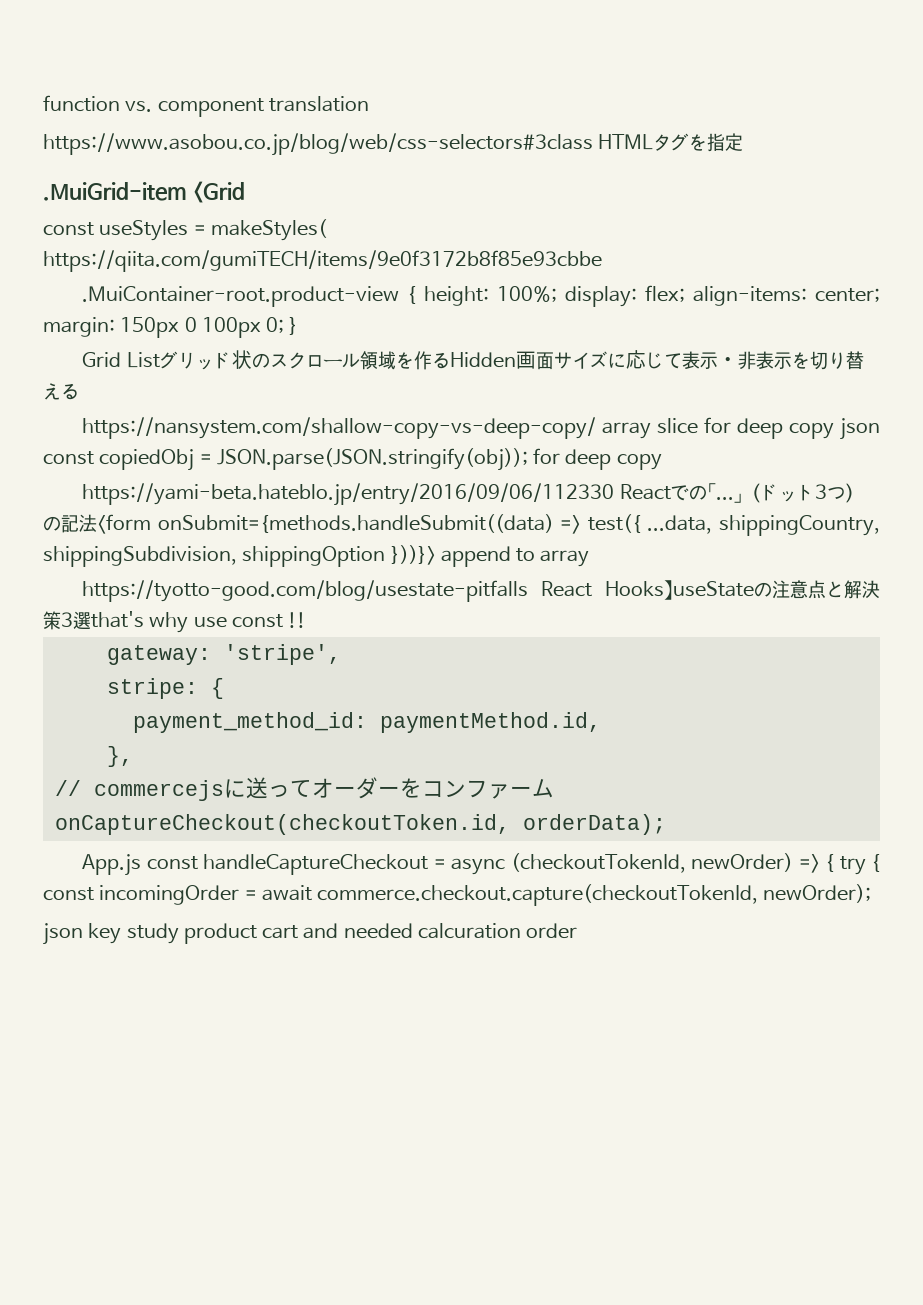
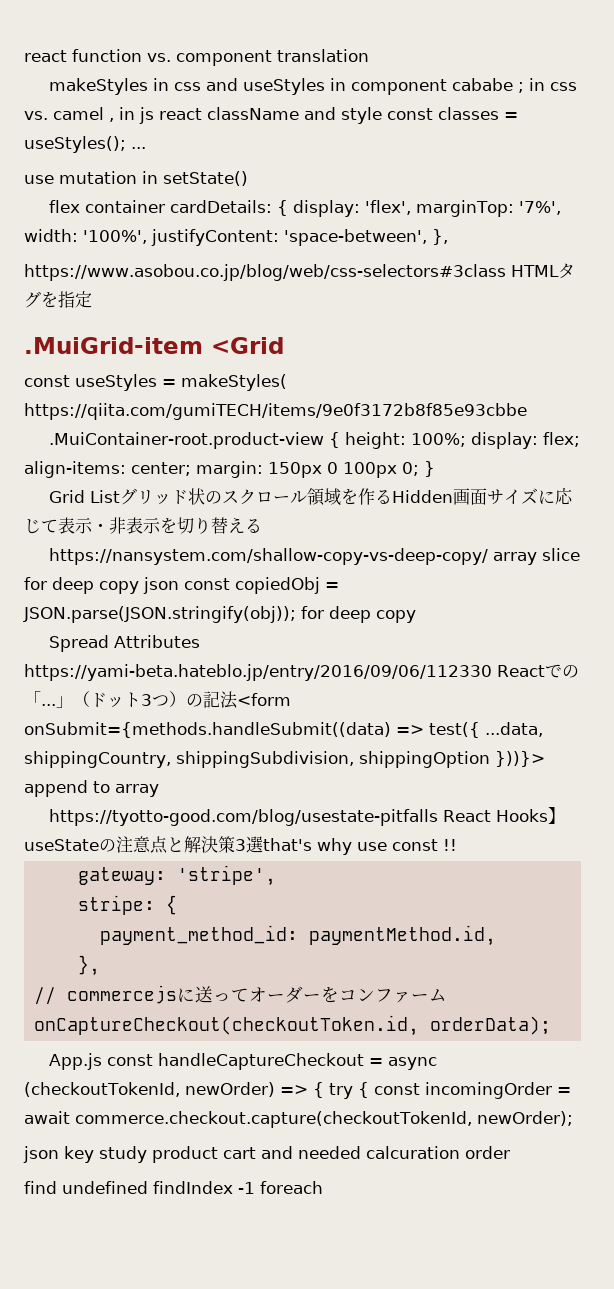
(43, 103) none -> [24,50,67,62] react
(369, 104) none -> [49,78,578,95] [24,107,518,124] [24,136,146,153] [24,171,248,186] [49,200,562,217] [24,229,448,246] // makeStyles in css and useStyles in component cababe ; in css vs. camel , in js react className and style const classes = useStyles(); ... // use mutation in setState() // flex container cardDetails: { display: 'flex', marginTop: '7%', width: '100%', justifyContent: 'space-between', },
(662, 462) none -> [49,635,201,652] Spread Attributes
(578, 931) none -> [24,1181,323,1194] // find undefined findIndex -1 foreach

